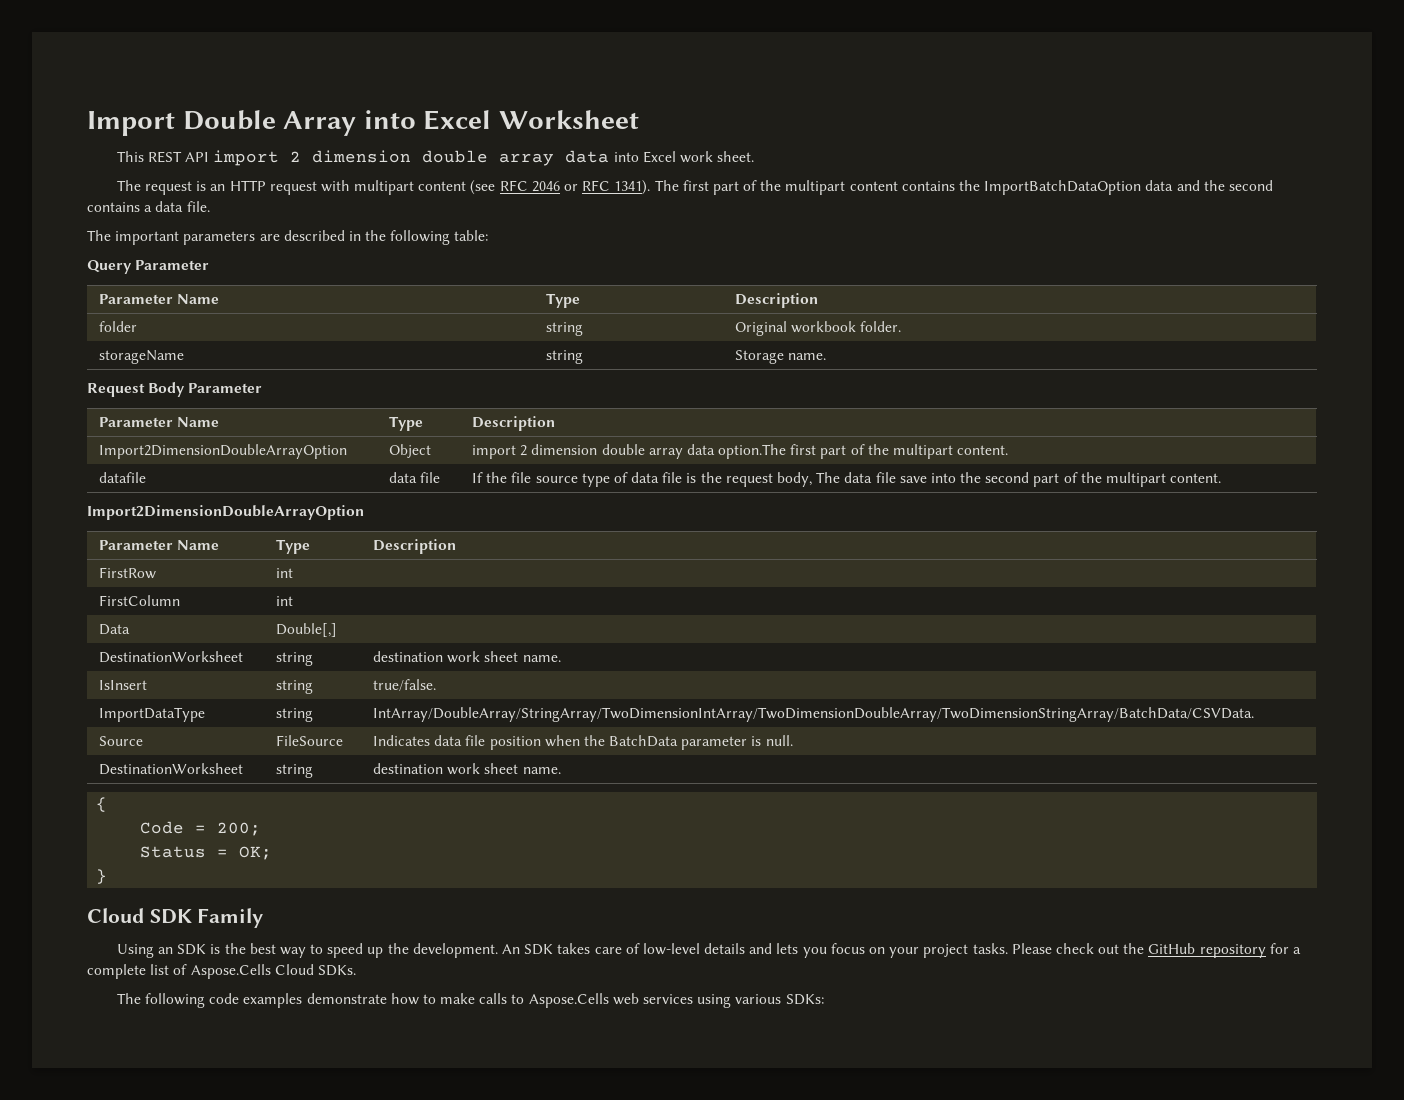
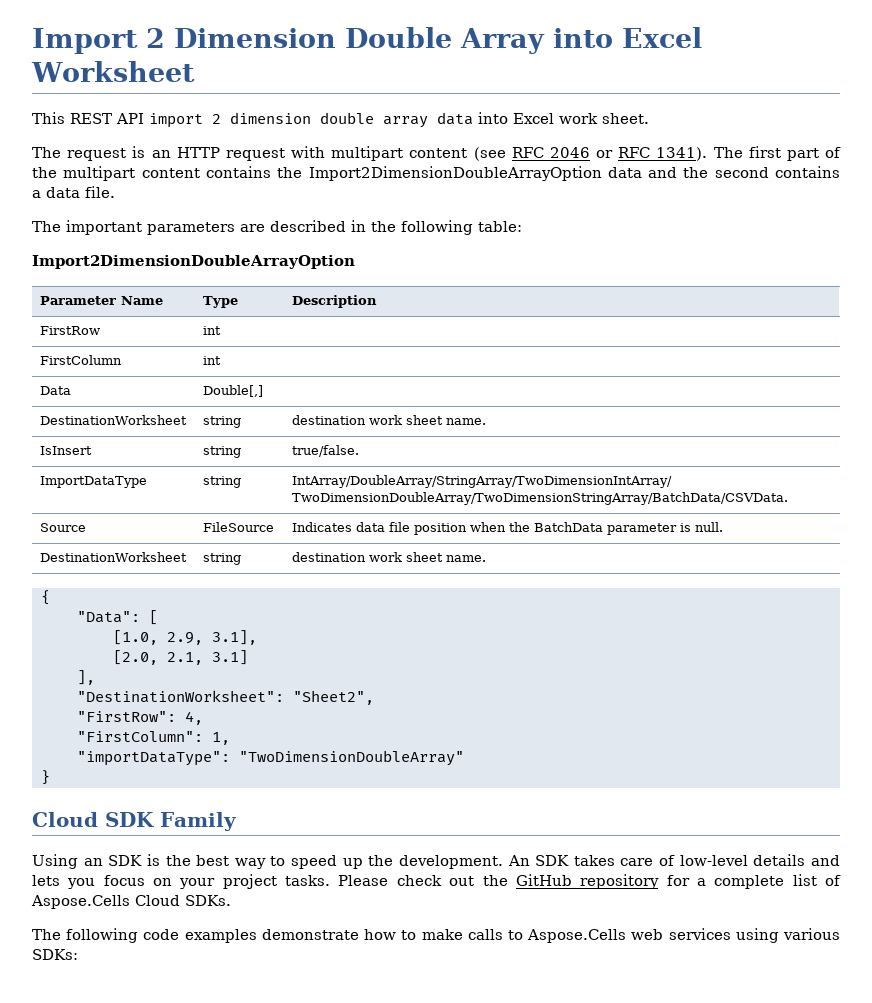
(175, 123) none -> [146,28,336,48] 2 Dimension
[984,180,1142,195] ImportBatchDataOption -> [308,166,602,181] Import2DimensionDoubleArrayOption
[87,260,210,274] [98,294,220,304] [545,293,580,308] [734,293,818,308] [98,321,137,332] [545,322,583,336] [734,321,902,336] [98,350,184,364] [545,350,583,364] [734,350,827,364] [87,382,263,397] [98,417,220,427] [388,416,423,431] [471,416,555,431] [98,444,347,459] [388,444,431,458] [471,444,1009,459] [98,472,146,483] [388,472,441,483] [471,472,1222,487] // Query Parameter // Parameter Name | Type | Description // folder | string | Original workbook folder. // storageName | string | Storage name. // Request Body Parameter // Parameter Name | Type | Description // Import2DimensionDoubleArrayOption | Object | import 2 dimension double array data option.The first part of the multipart content. // datafile | data file | If the file source type of data file is the request body, The data file save into the second part of the multipart content. -> (522, 226) none
[140,821,262,836] [140,846,273,860] Code = 200; // Status = OK; -> [76,610,158,625] [112,630,257,645] [112,650,248,665] [76,670,95,685] [76,690,374,705] [76,711,203,725] [76,731,230,745] [76,750,464,766] "Data": [ // [1.0, 2.9, 3.1], // [2.0, 2.1, 3.1] // ], // "DestinationWorksheet": "Sheet2", // "FirstRow": 4, // "FirstColumn": 1, // "importDataType": "TwoDimensionDoubleArray"

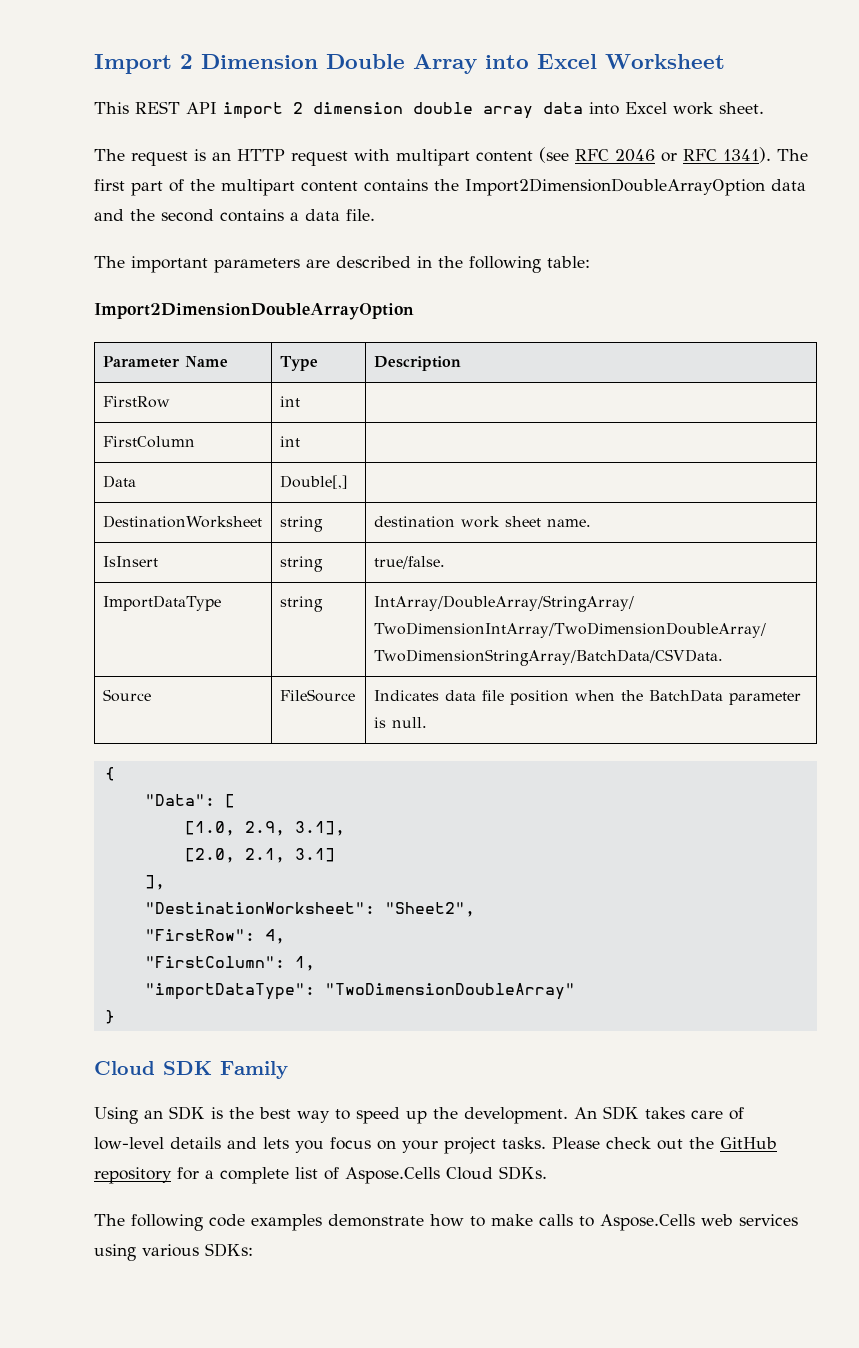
[40,552,188,562] [203,553,242,565] [292,552,487,562] // DestinationWorksheet | string | destination work sheet name. -> (427, 722) none

